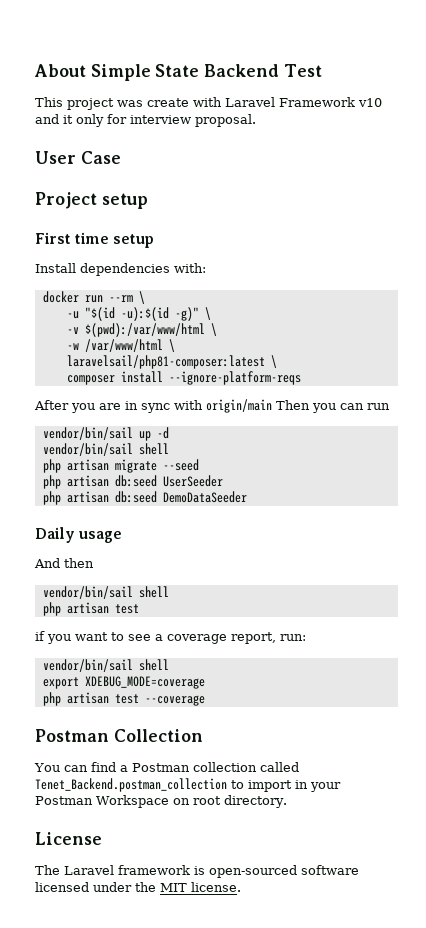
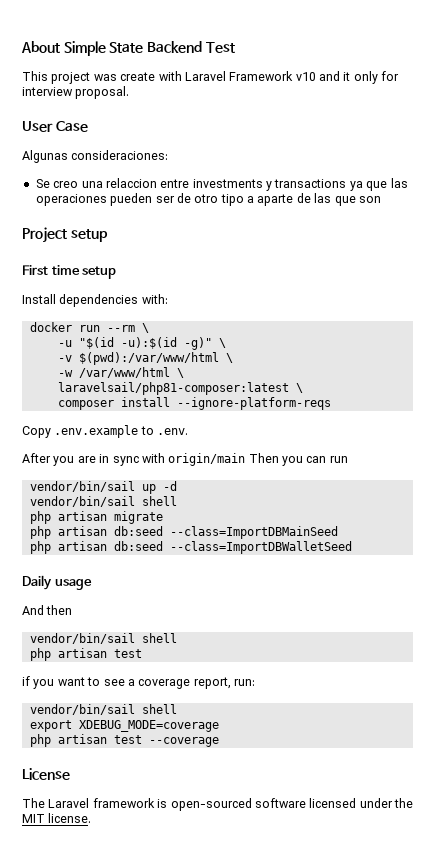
(121, 157) none -> [22,150,169,163] [35,178,408,191] [35,193,381,206] // Algunas consideraciones: // Se creo una relaccion entre investments y transactions ya que las operaciones pueden ser de otro tipo a aparte de las que son
(301, 378) none -> [22,425,189,438] // Copy .env.example to .env.
[162,459,199,471] [42,475,223,489] [42,491,247,505] --seed // php artisan db:seed UserSeeder // php artisan db:seed DemoDataSeeder -> [29,526,338,539] [29,541,352,554] // php artisan db:seed --class=ImportDBMainSeed // php artisan db:seed --class=ImportDBWalletSeed
[35,729,203,742] [34,762,299,772] [35,778,341,792] [35,795,287,808] // Postman Collection // You can find a Postman collection called Tenet_Backend.postman_collection to import in your Postman Workspace on root directory. -> (219, 742) none

